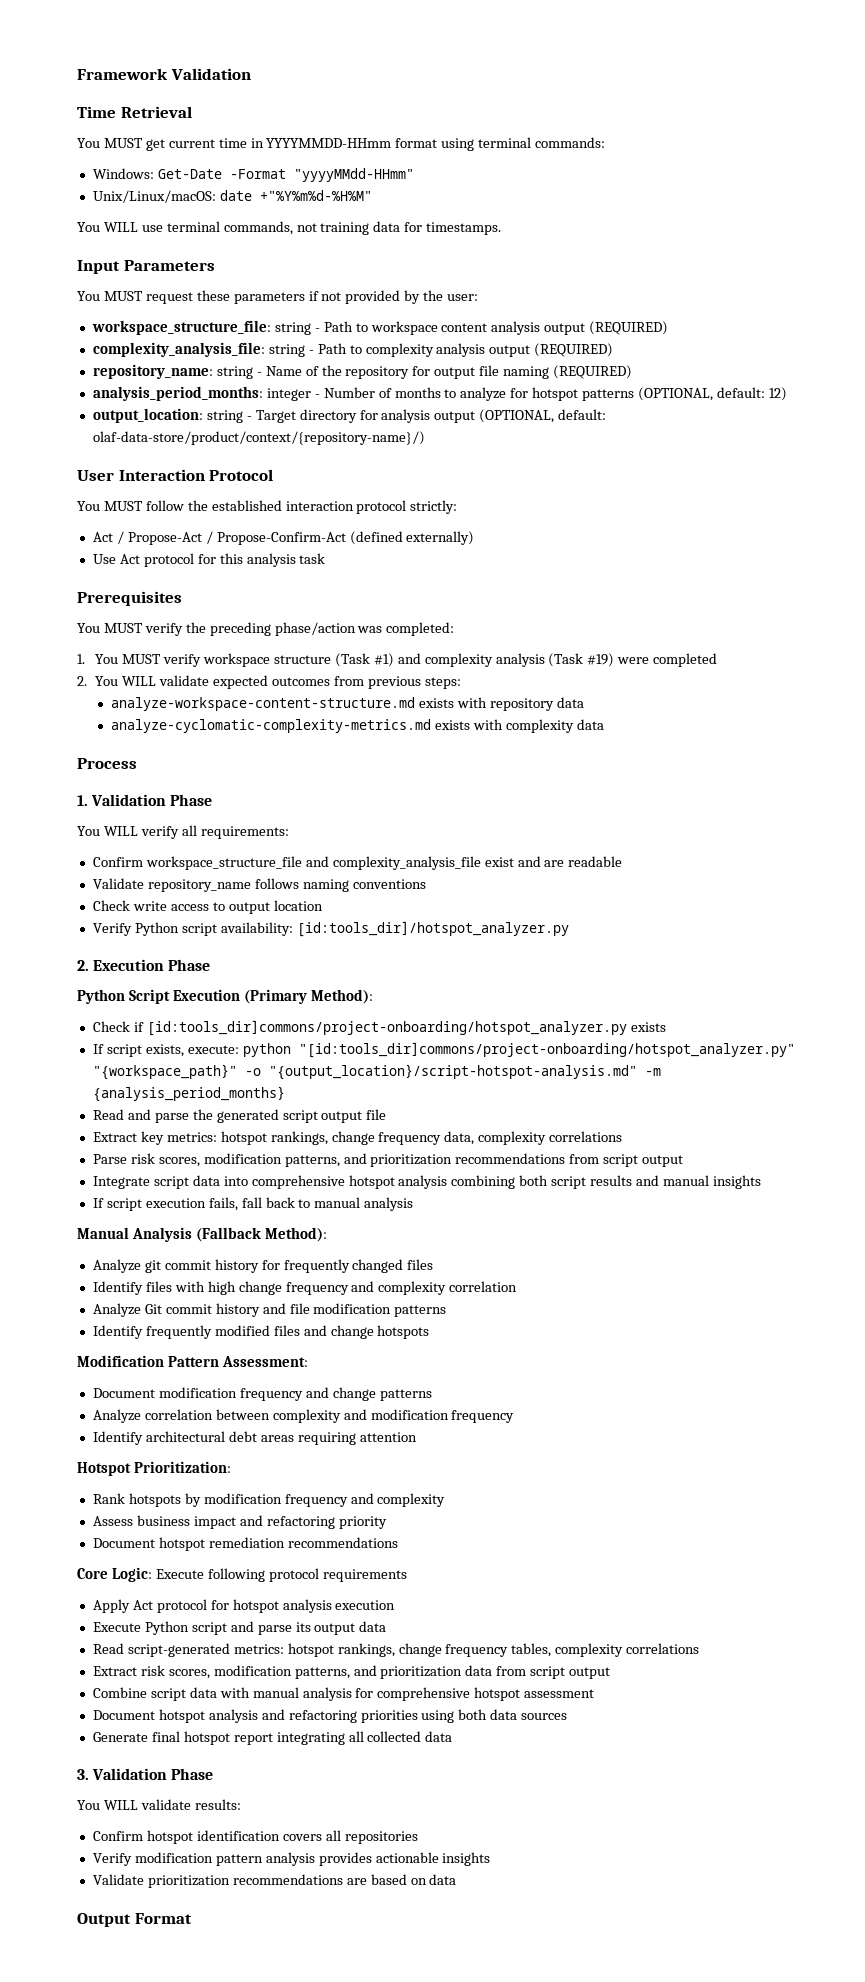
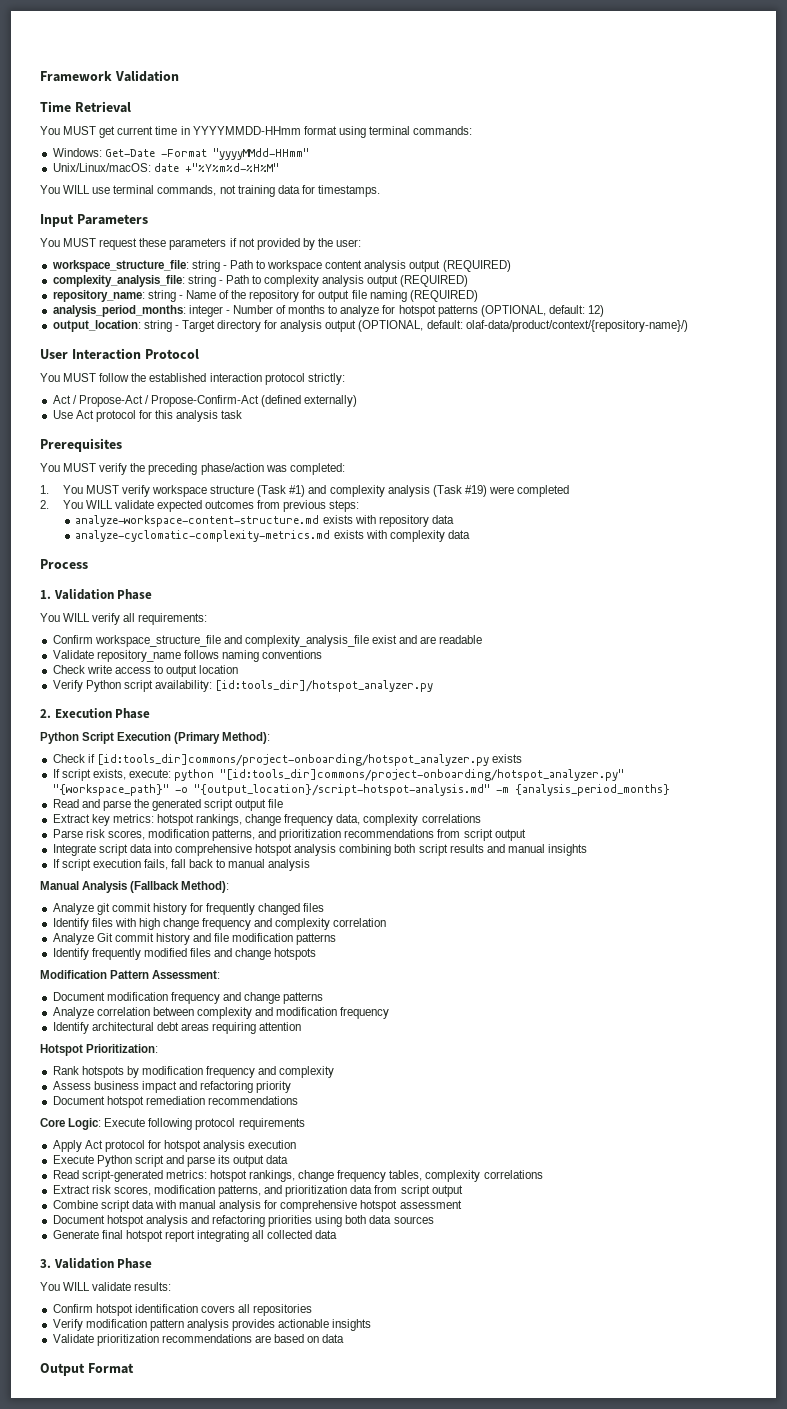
[92,431,425,445] olaf-data-store/product/context/{repository-name}/) -> [465,320,688,332] olaf-data/product/context/{repository-name}/)

